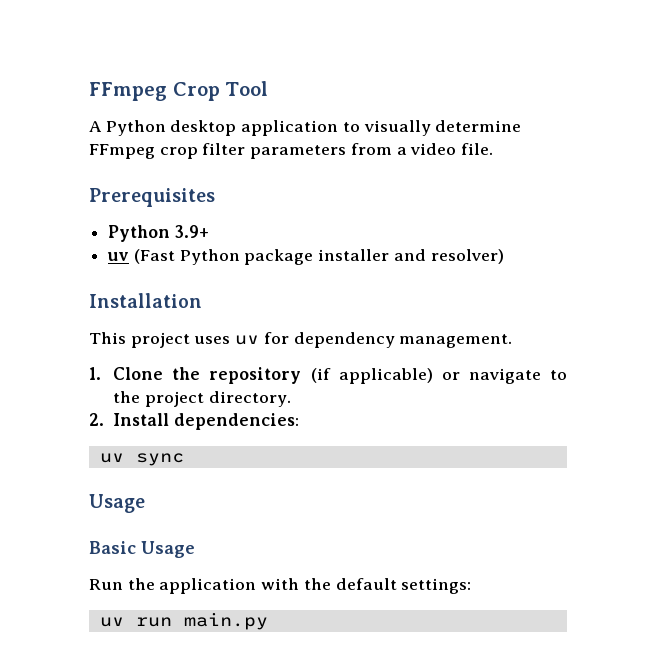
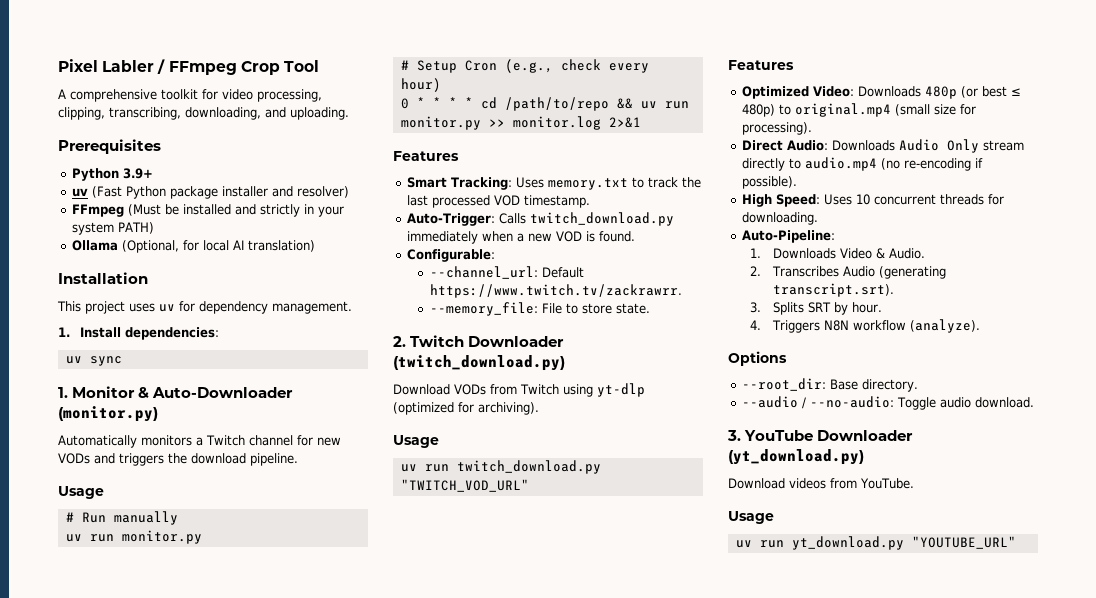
(89, 91) none -> [58,59,166,74] Pixel Labler /
[105,120,522,136] [89,143,494,159] Python desktop application to visually determine FFmpeg crop filter parameters from a video file. -> [70,89,322,102] [58,107,349,120] comprehensive toolkit for video processing, clipping, transcribing, downloading, and uploading.
(504, 256) none -> [72,204,345,217] [72,222,155,235] [72,240,316,253] // FFmpeg (Must be installed and strictly in your system PATH) // Ollama (Optional, for local AI translation)
[113,367,567,384] [113,391,291,407] [89,413,299,430] [99,453,184,466] [89,494,145,513] [89,541,195,558] [89,578,472,594] [99,612,268,630] Clone the repository (if applicable) or navigate to the project directory. // 2. Install dependencies: // uv sync // Usage // Basic Usage // Run the application with the default settings: // uv run main.py -> [80,327,220,340] [65,356,122,366] [58,386,294,398] [58,406,158,422] [58,435,341,448] [58,453,298,466] [58,486,104,499] [65,511,178,525] [65,530,202,544] [400,59,649,73] [400,78,441,92] [400,97,689,111] [400,116,641,130] [393,151,459,161] [407,177,702,190] [407,195,591,208] [407,212,675,226] [407,231,636,244] [407,249,496,262] [429,266,584,279] [429,284,682,298] [429,302,650,316] [393,335,565,347] [393,355,565,371] [393,383,645,397] [393,402,539,415] [393,435,439,448] [400,460,601,474] [400,479,529,492] [728,60,794,70] [742,86,1022,99] [742,103,977,117] [742,122,813,135] [742,139,1025,153] [742,157,984,171] [742,176,798,189] [742,194,1005,207] [742,212,819,225] [742,230,836,243] [750,248,925,259] [750,266,946,279] [772,283,894,297] [750,302,882,315] [750,319,980,333] [728,351,787,366] [742,378,919,392] [742,396,1035,410] [727,430,914,441] [728,449,864,465] [728,478,914,489] [728,511,774,524] [735,536,1016,550] Install dependencies: // uv sync // 1. Monitor & Auto-Downloader (monitor.py) // Automatically monitors a Twitch channel for new VODs and triggers the download pipeline. // Usage // # Run manually // uv run monitor.py // # Setup Cron (e.g., check every hour) // 0 * * * * cd /path/to/repo && uv run monitor.py >> monitor.log 2>&1 // Features // Smart Tracking: Uses memory.txt to track the last processed VOD timestamp. // Auto-Trigger: Calls twitch_download.py immediately when a new VOD is found. // Configurable: // --channel_url: Default https://www.twitch.tv/zackrawrr. // --memory_file: File to store state. // 2. Twitch Downloader (twitch_download.py) // Download VODs from Twitch using yt-dlp (optimized for archiving). // Usage // uv run twitch_download.py "TWITCH_VOD_URL" // Features // Optimized Video: Downloads 480p (or best ≤ 480p) to original.mp4 (small size for processing). // Direct Audio: Downloads Audio Only stream directly to audio.mp4 (no re-encoding if possible). // High Speed: Uses 10 concurrent threads for downloading. // Auto-Pipeline: // 1. Downloads Video & Audio. // 2. Transcribes Audio (generating transcript.srt). // 3. Splits SRT by hour. // 4. Triggers N8N workflow (analyze). // Options // --root_dir: Base directory. // --audio / --no-audio: Toggle audio download. // 3. YouTube Downloader (yt_download.py) // Download videos from YouTube. // Usage // uv run yt_download.py "YOUTUBE_URL"

